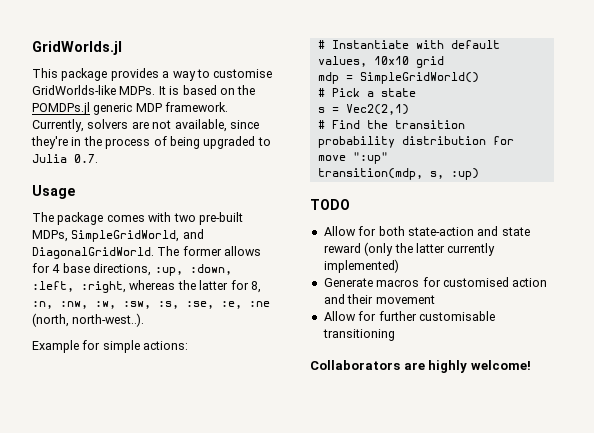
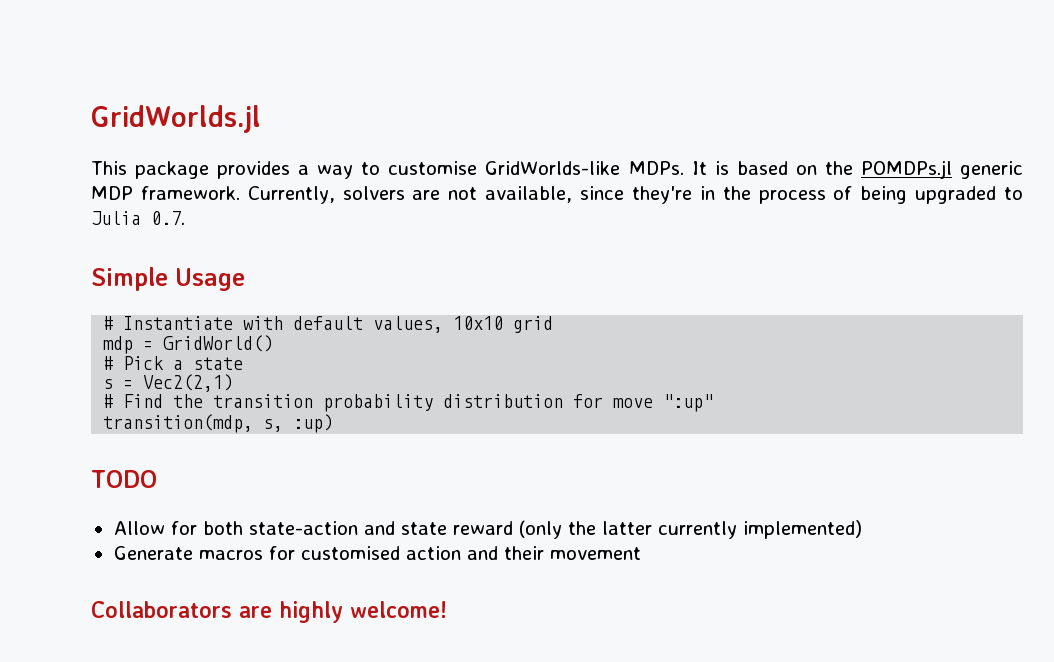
(98, 158) none -> [91,267,168,291] Simple
[32,212,243,225] [32,229,204,242] [32,246,262,259] [32,263,232,276] [32,280,261,293] [32,301,270,309] [32,313,145,327] [32,340,189,353] // The package comes with two pre-built MDPs, SimpleGridWorld, and DiagonalGridWorld. The former allows for 4 base directions, :up, :down, :left, :right, whereas the latter for 8, :n, :nw, :w, :sw, :s, :se, :e, :ne (north, north-west..). // Example for simple actions: -> (245, 279) none
[359,72,479,84] SimpleGridWorld() -> [163,335,274,352] GridWorld()
[323,311,495,321] [322,329,395,341] // Allow for further customisable transitioning -> (641, 553) none

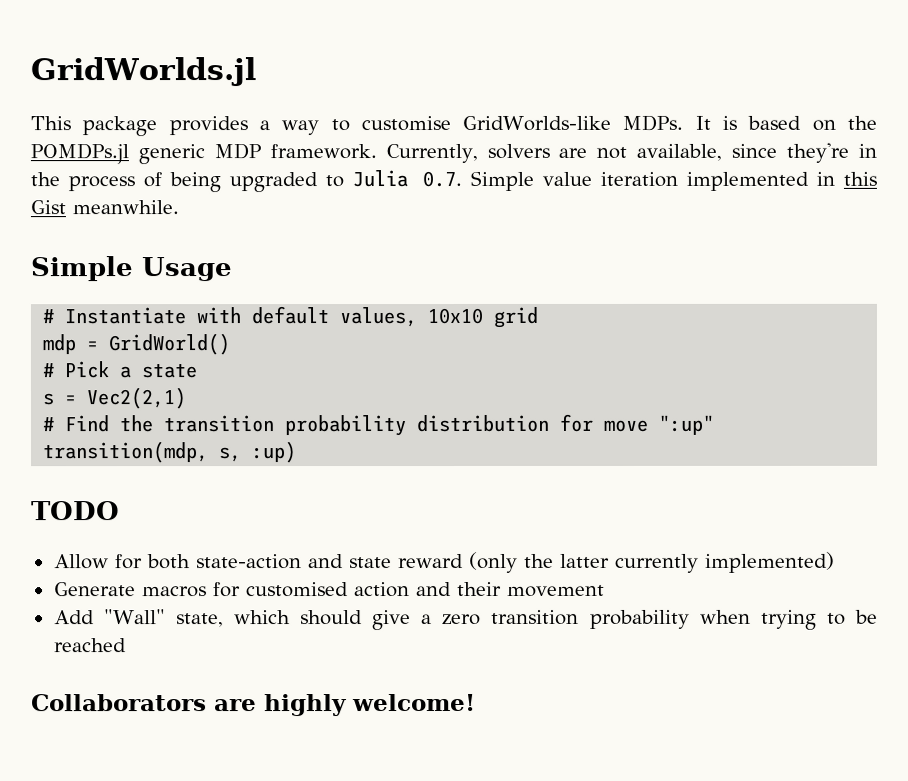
(185, 218) none -> [469,170,877,191] [30,200,179,215] Simple value iteration implemented in this Gist meanwhile.
(641, 553) none -> [53,609,878,631] [53,638,127,653] // Add "Wall" state, which should give a zero transition probability when trying to be reached

